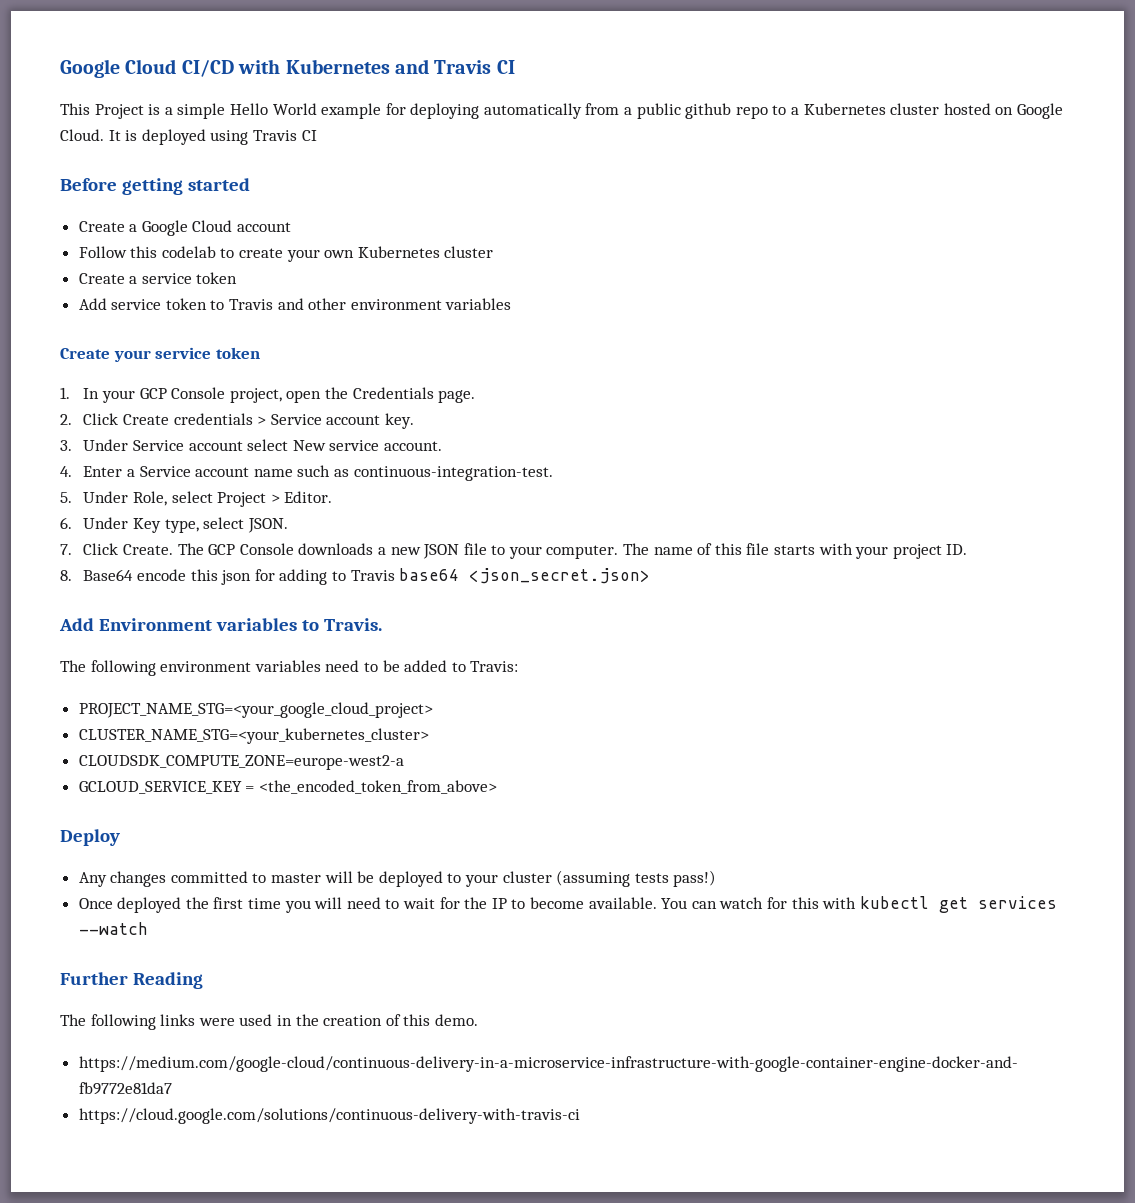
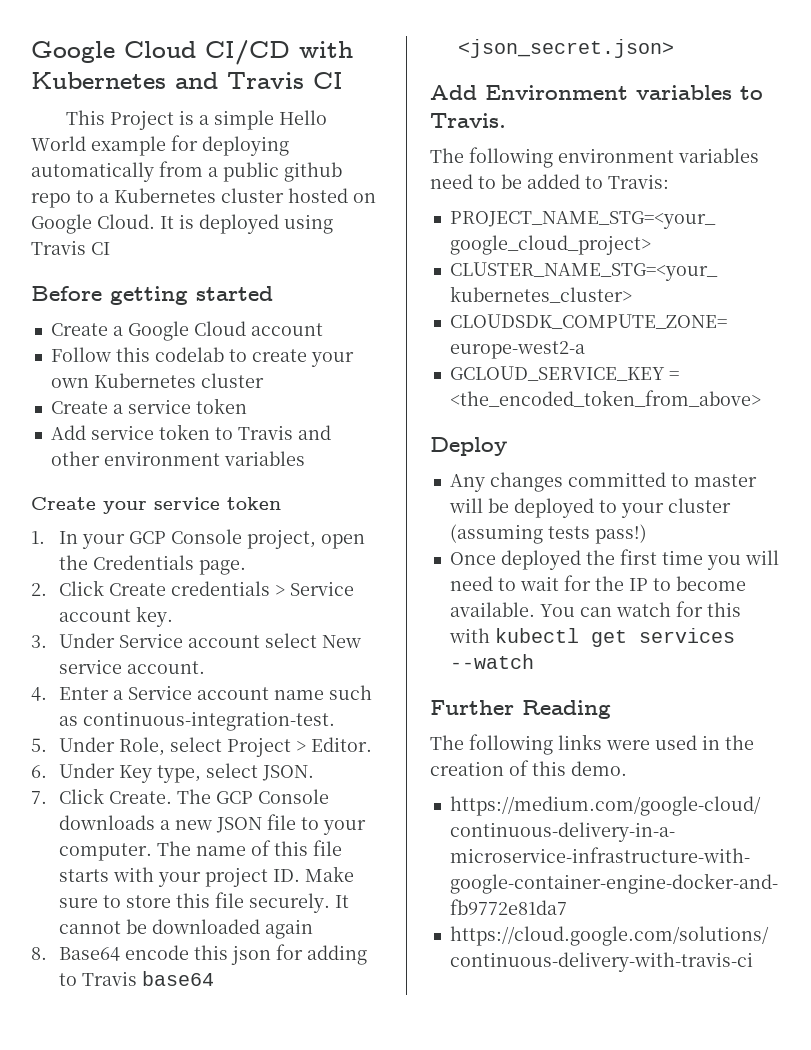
(968, 549) none -> [304,866,354,882] [58,892,349,913] [58,919,313,939] Make sure to store this file securely. It cannot be downloaded again

